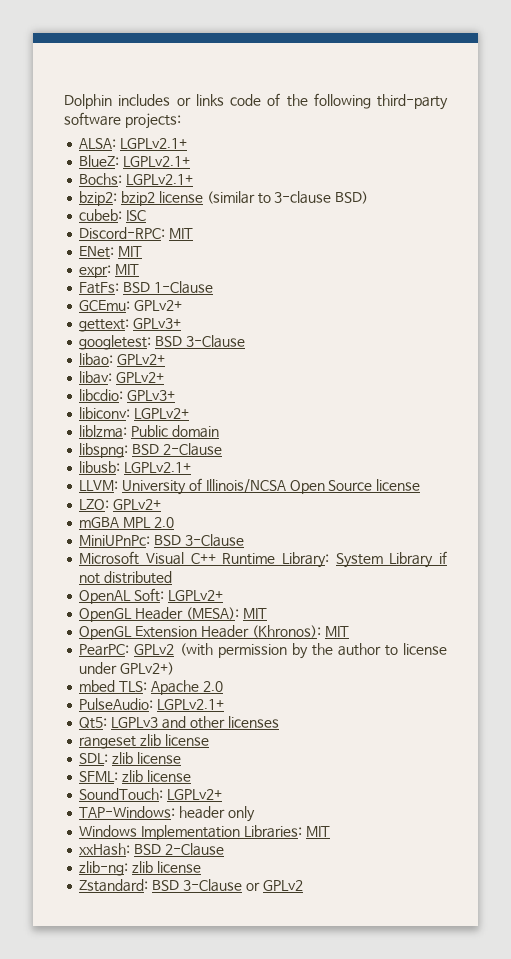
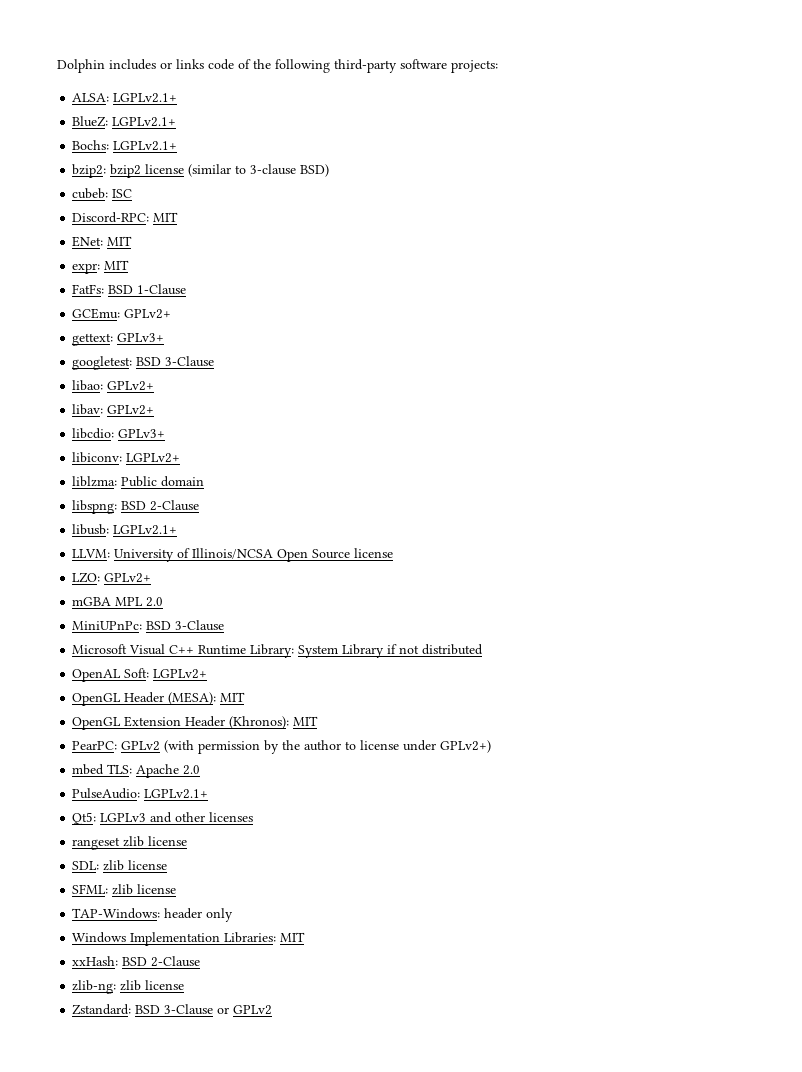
[79,788,223,800] // SoundTouch: LGPLv2+ -> (177, 889) none

